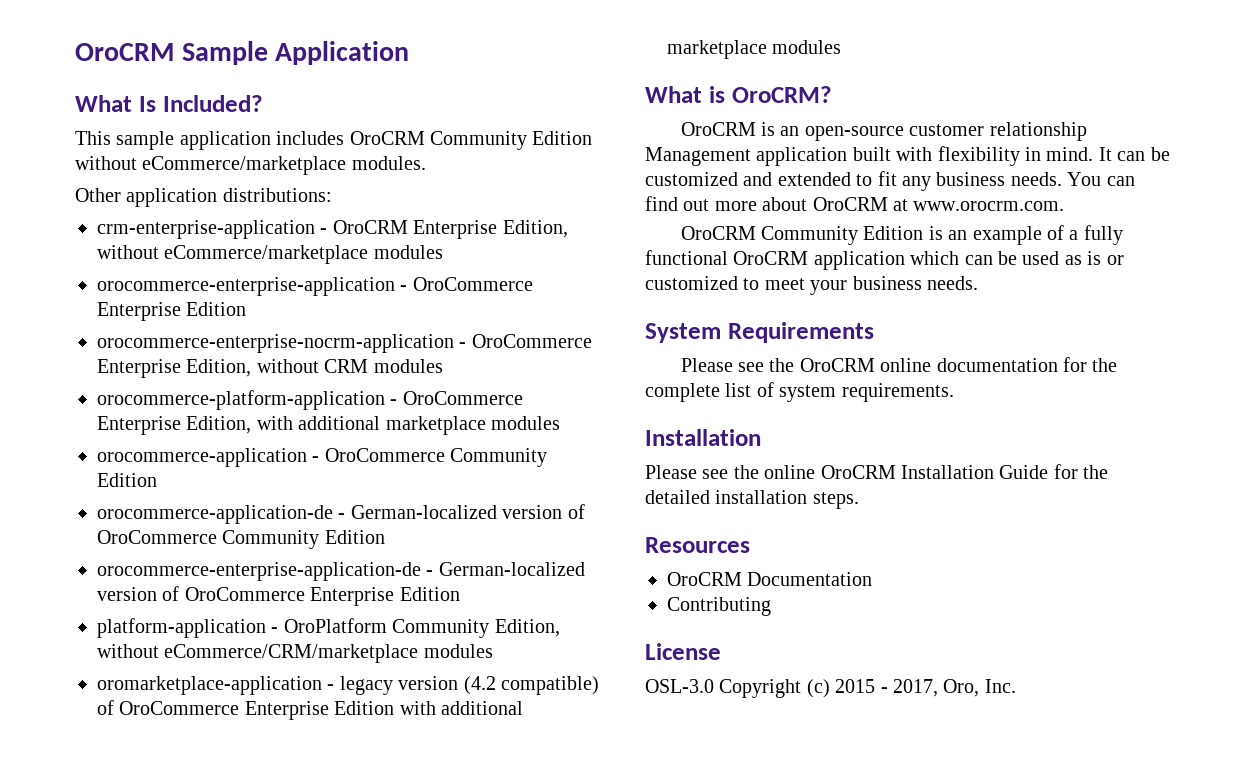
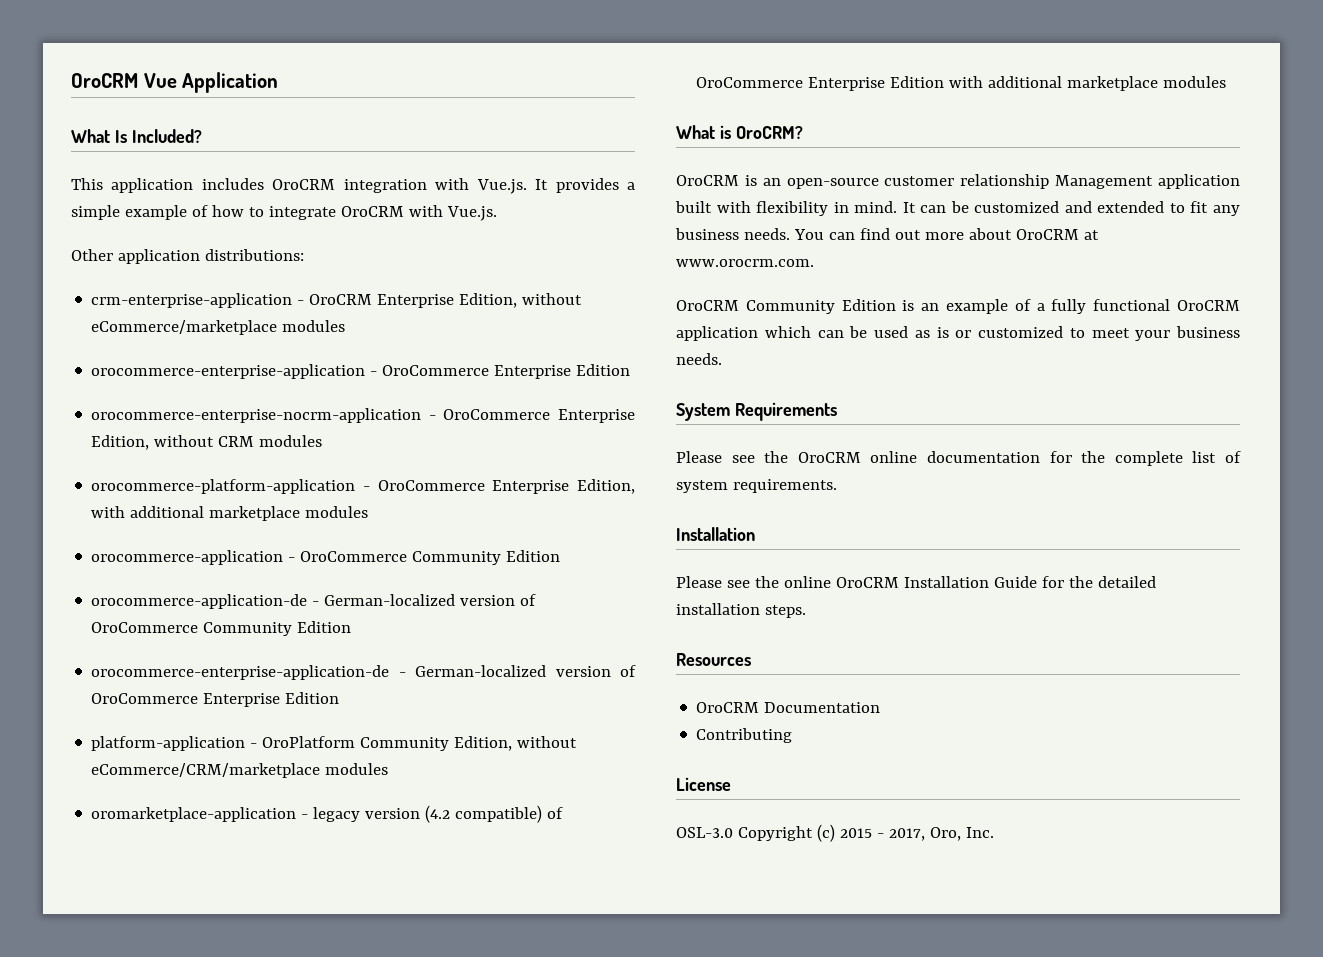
[75,41,268,65] OroCRM Sample -> [71,73,177,88] OroCRM Vue
[116,131,175,150] sample -> (103, 184) none
[430,131,593,150] [75,156,426,175] Community Edition without eCommerce/marketplace modules. -> [343,178,636,194] [71,205,497,221] integration with Vue.js. It provides a simple example of how to integrate OroCRM with Vue.js.

